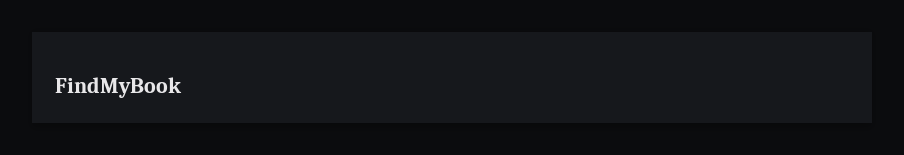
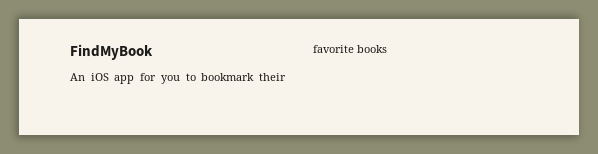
(182, 87) none -> [70,73,286,84] [313,45,387,53] // An iOS app for you to bookmark their favorite books

